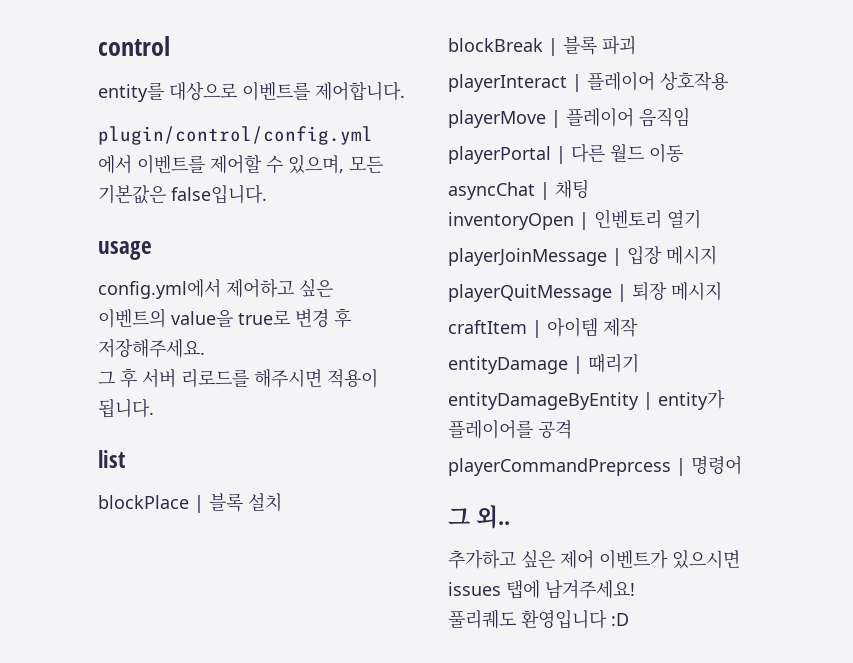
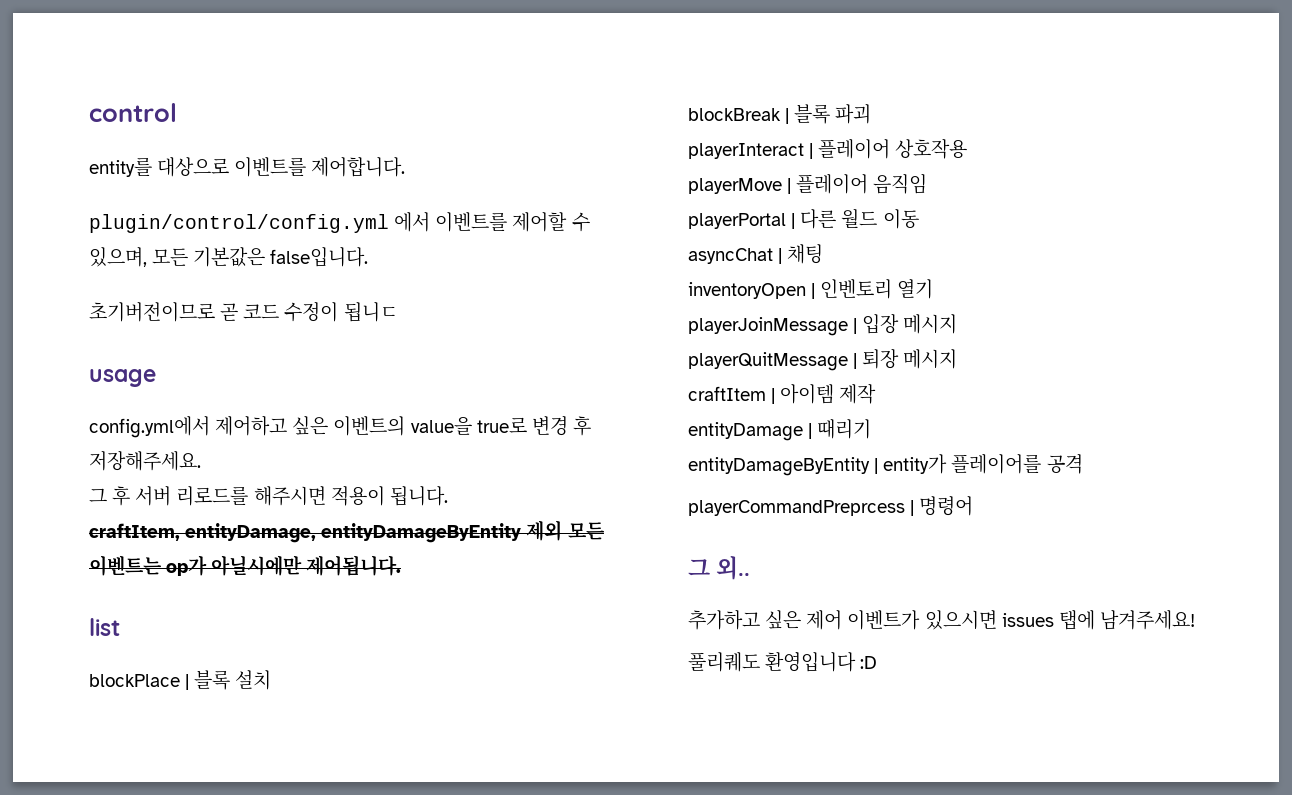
(267, 194) none -> [89,302,398,322] // 초기버전이므로 곧 코드 수정이 됩니ㄷ
(154, 408) none -> [89,520,605,543] [89,555,402,576] // craftItem, entityDamage, entityDamageByEntity 제외 모든 이벤트는 op가 아닐시에만 제어됩니다.

